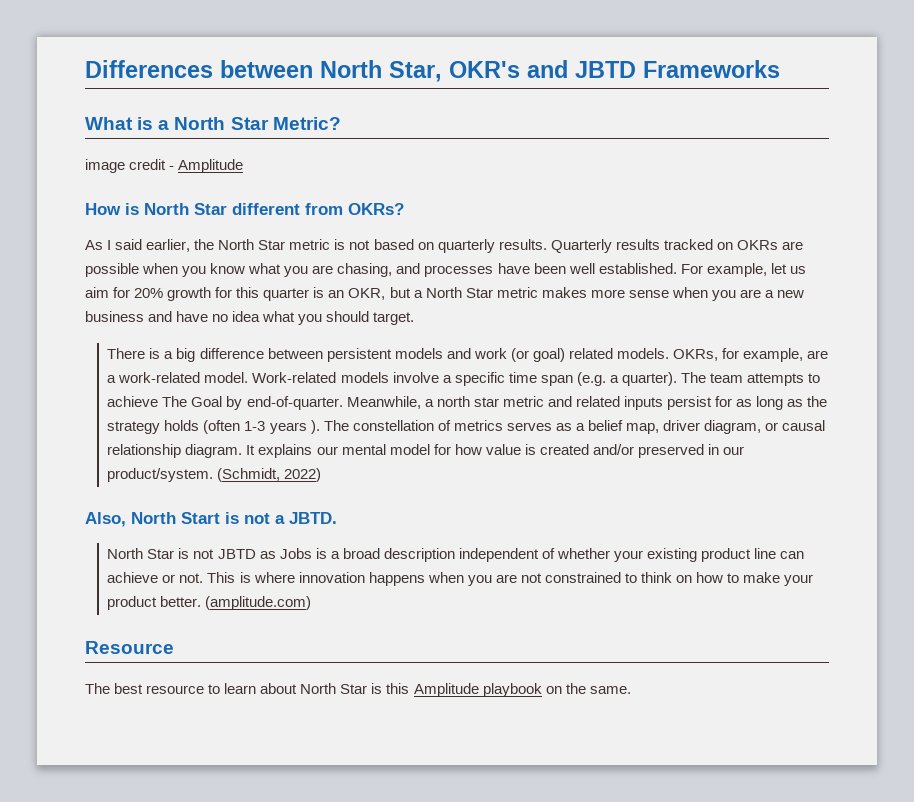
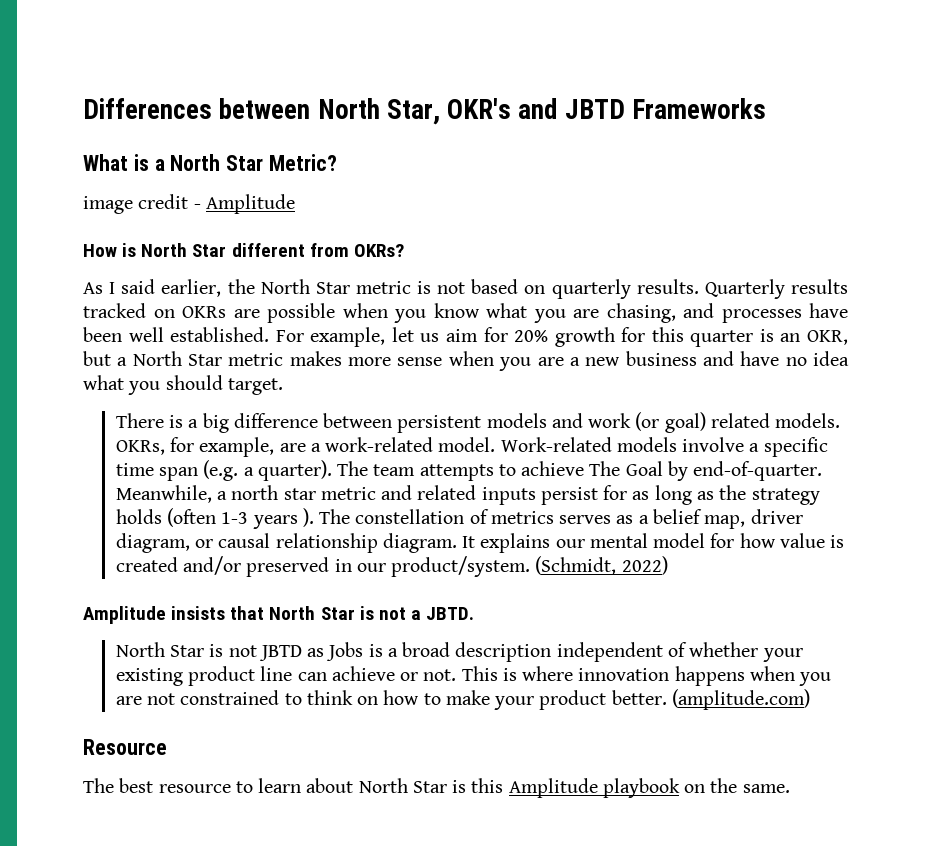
[85,512,220,527] Also, North Start -> [83,606,355,624] Amplitude insists that North Star

